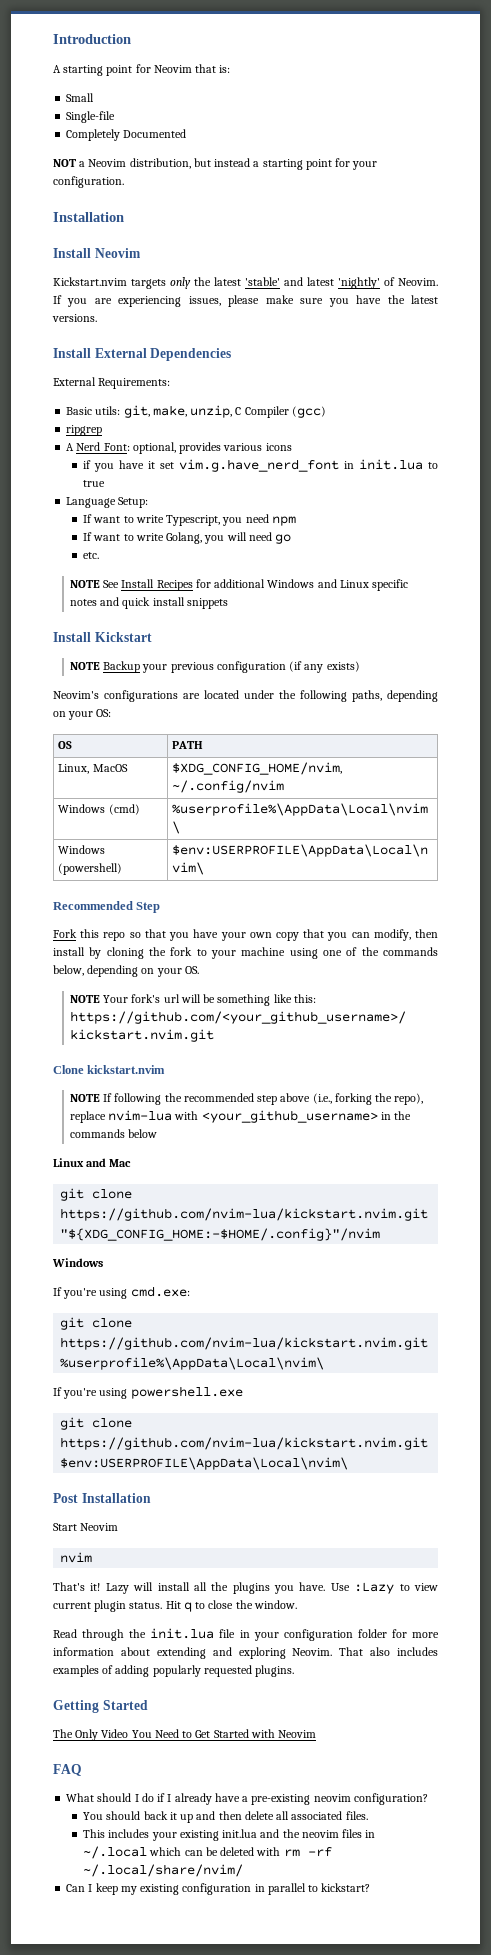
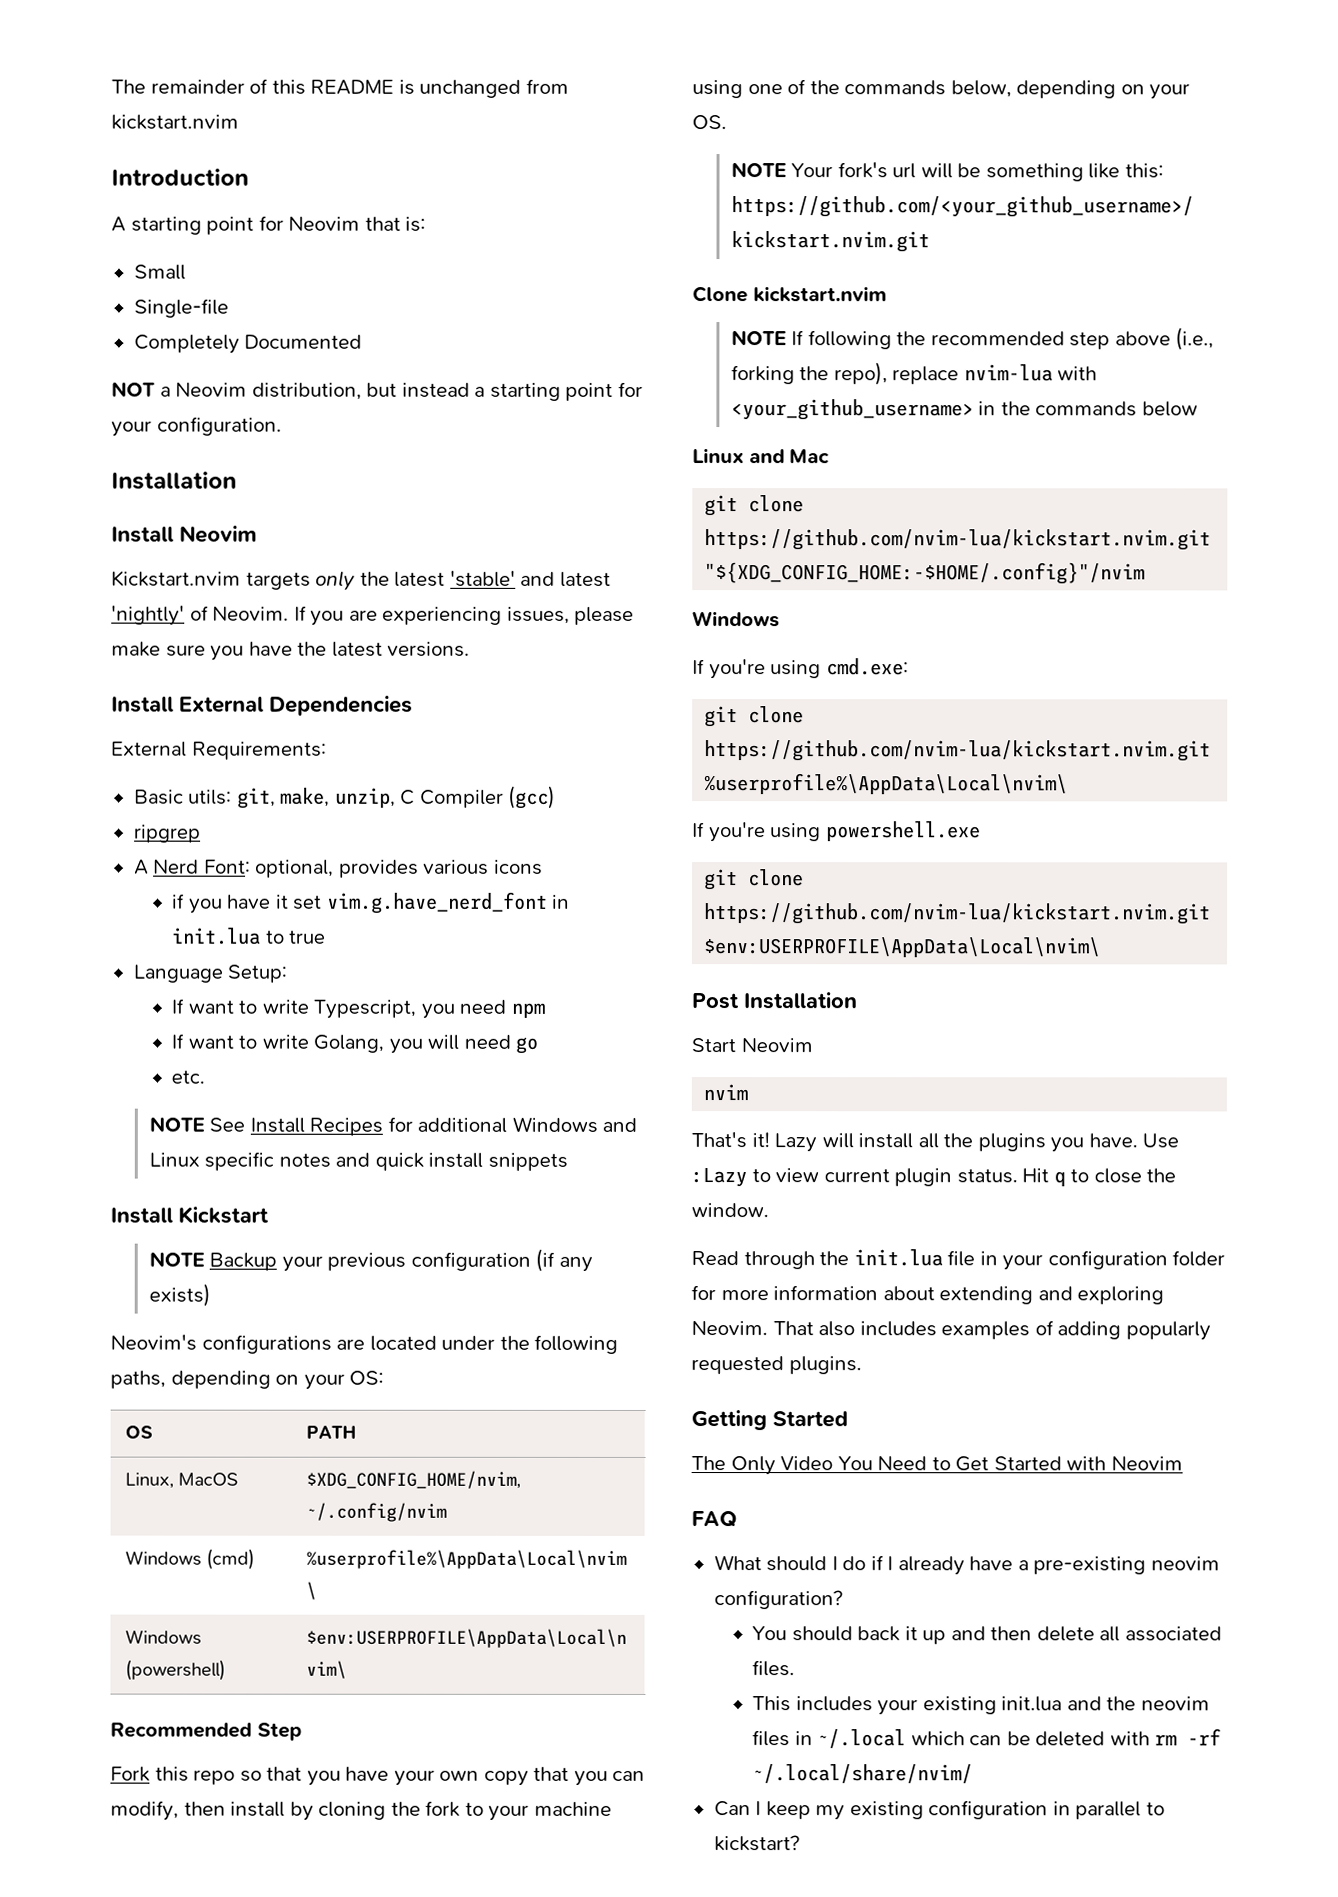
(53, 39) none -> [111,78,569,98] [111,114,239,130] The remainder of this README is unchanged from kickstart.nvim //

